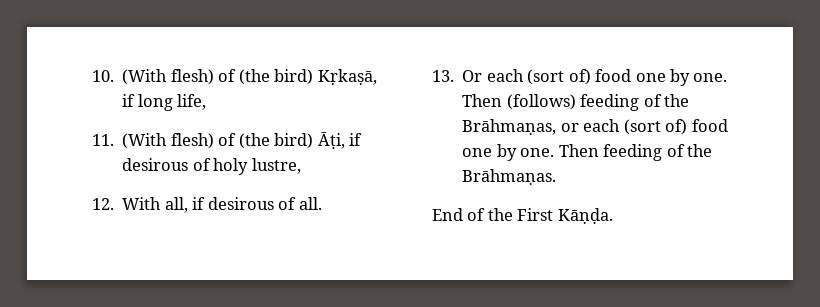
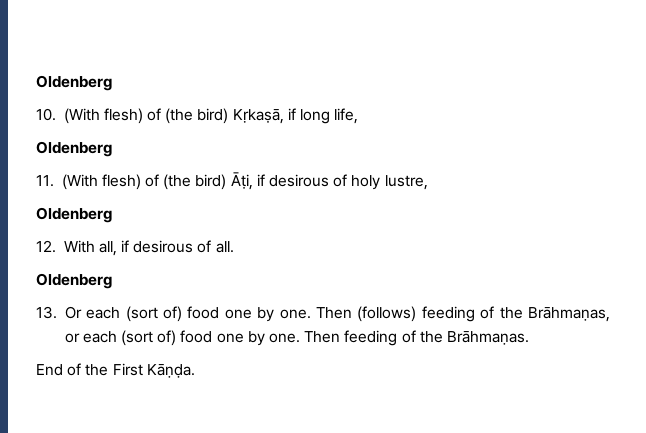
(92, 76) none -> [36,75,112,91] Oldenberg //
(207, 102) none -> [36,141,112,157] // Oldenberg
(301, 166) none -> [36,207,112,223] // Oldenberg
(322, 203) none -> [36,273,112,289] // Oldenberg

